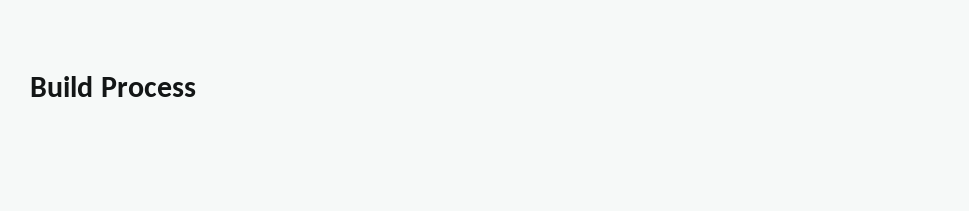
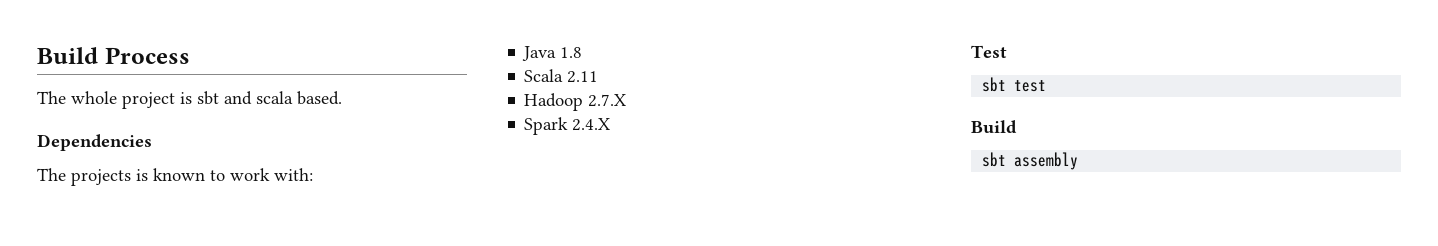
(196, 87) none -> [37,91,342,109] [37,134,152,151] [37,168,313,186] [522,46,583,61] [524,69,599,83] [524,93,627,111] [524,117,611,135] [971,45,1007,58] [982,77,1047,92] [971,120,1017,134] [982,152,1079,170] // The whole project is sbt and scala based. // Dependencies // The projects is known to work with: // Java 1.8 // Scala 2.11 // Hadoop 2.7.X // Spark 2.4.X // Test // sbt test // Build // sbt assembly

